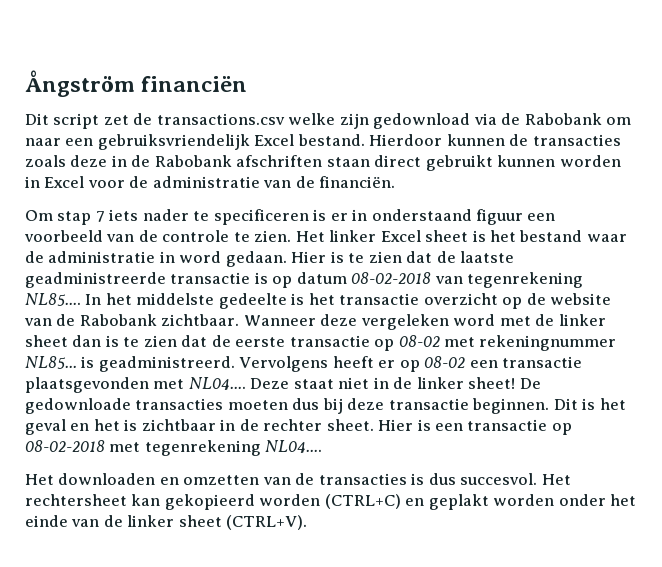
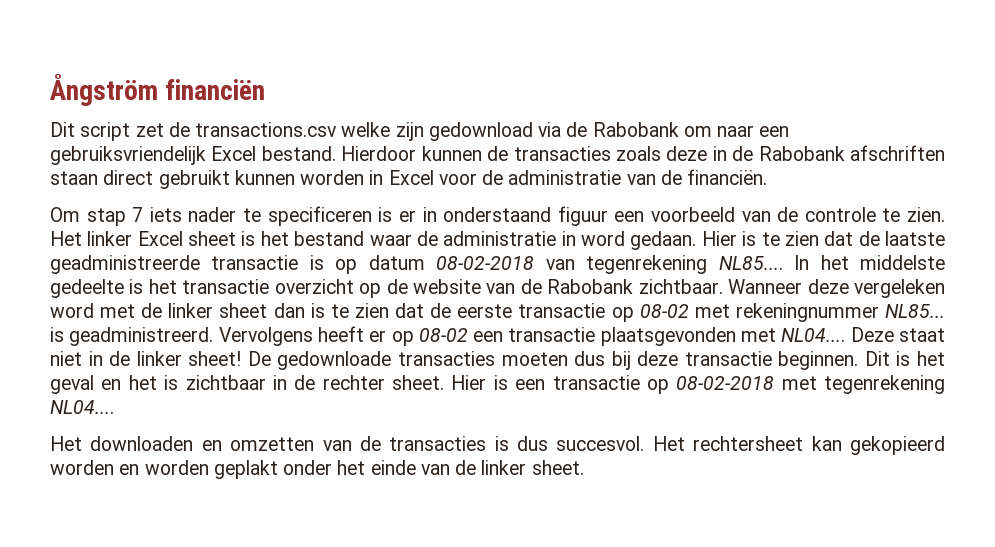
[324,494,555,510] (CTRL+C) en geplakt worden -> [119,460,278,479] en worden geplakt
[178,515,308,530] sheet (CTRL+V). -> [531,460,584,475] sheet.

